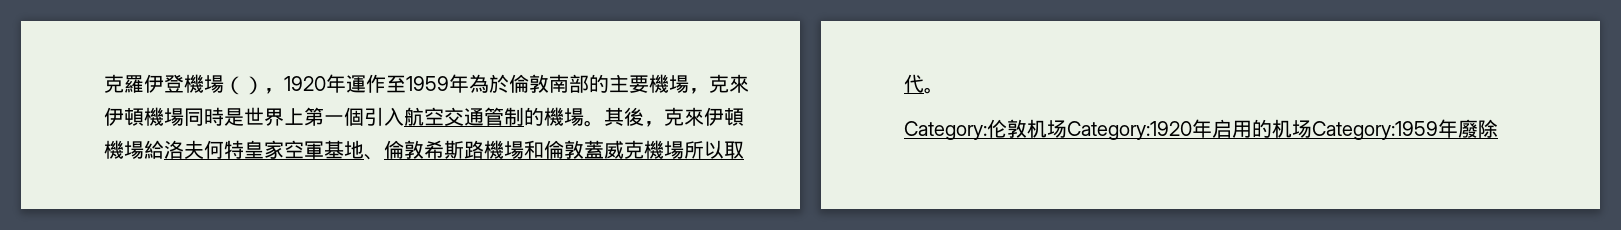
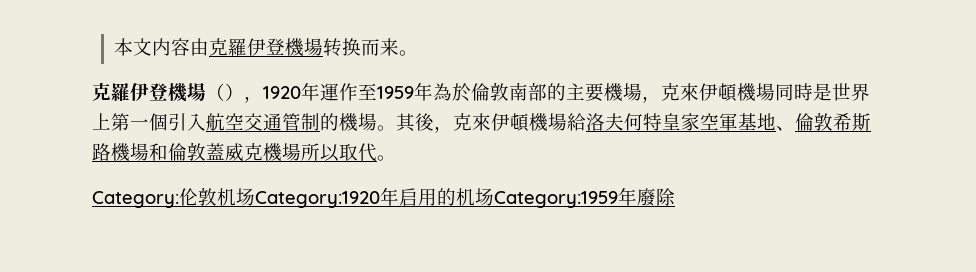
(104, 83) none -> [114,38,419,57] 本文内容由克羅伊登機場转换而来。 //

